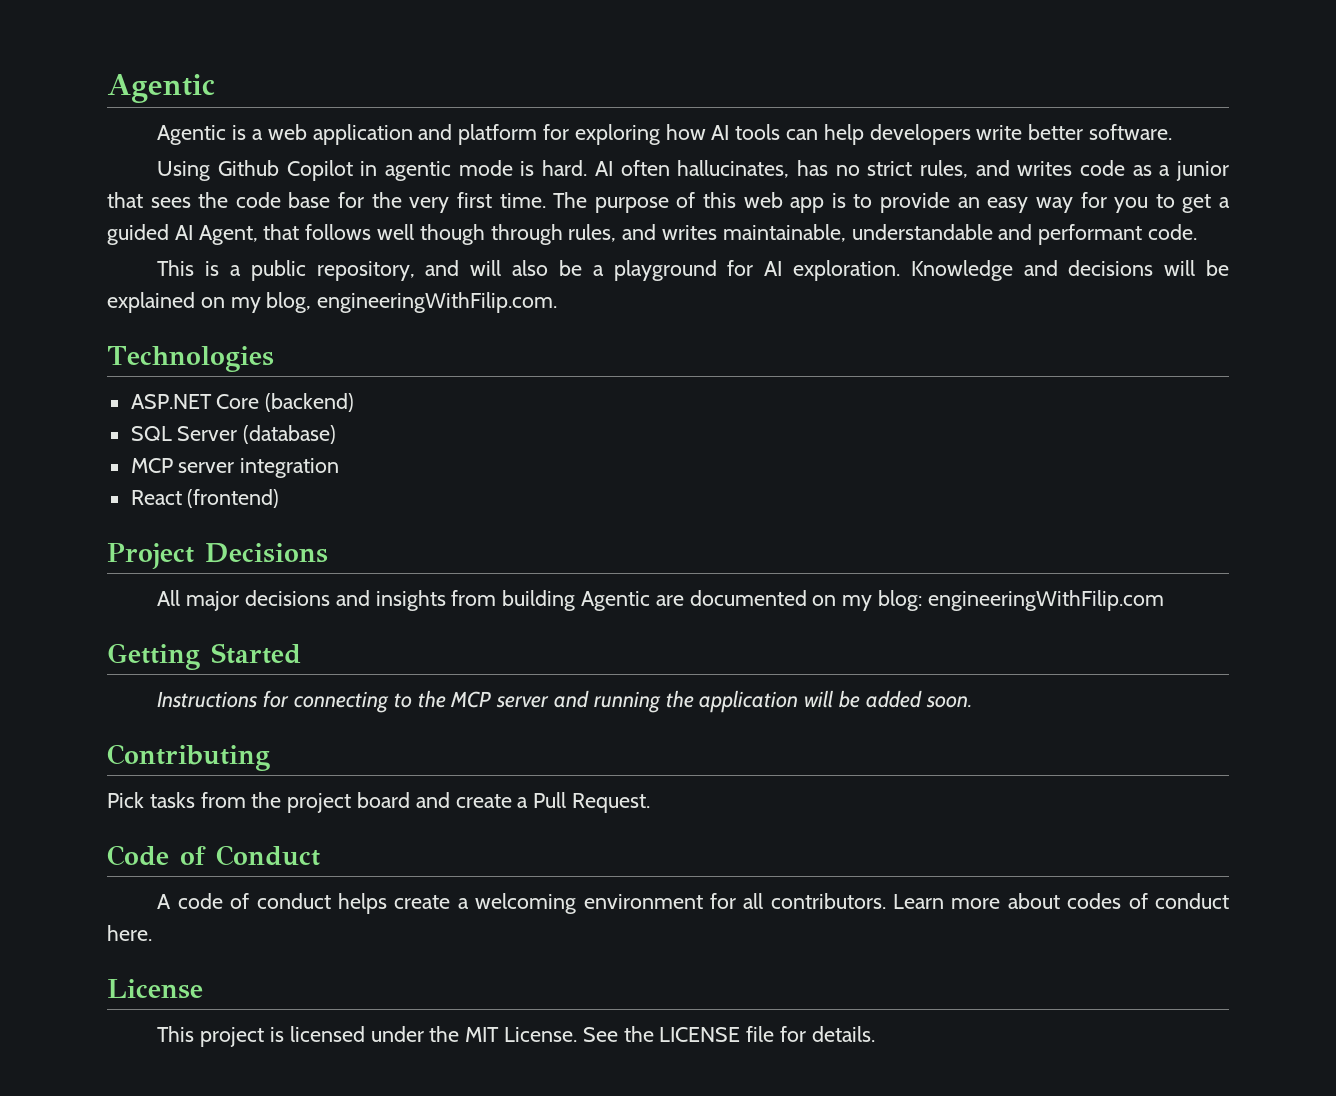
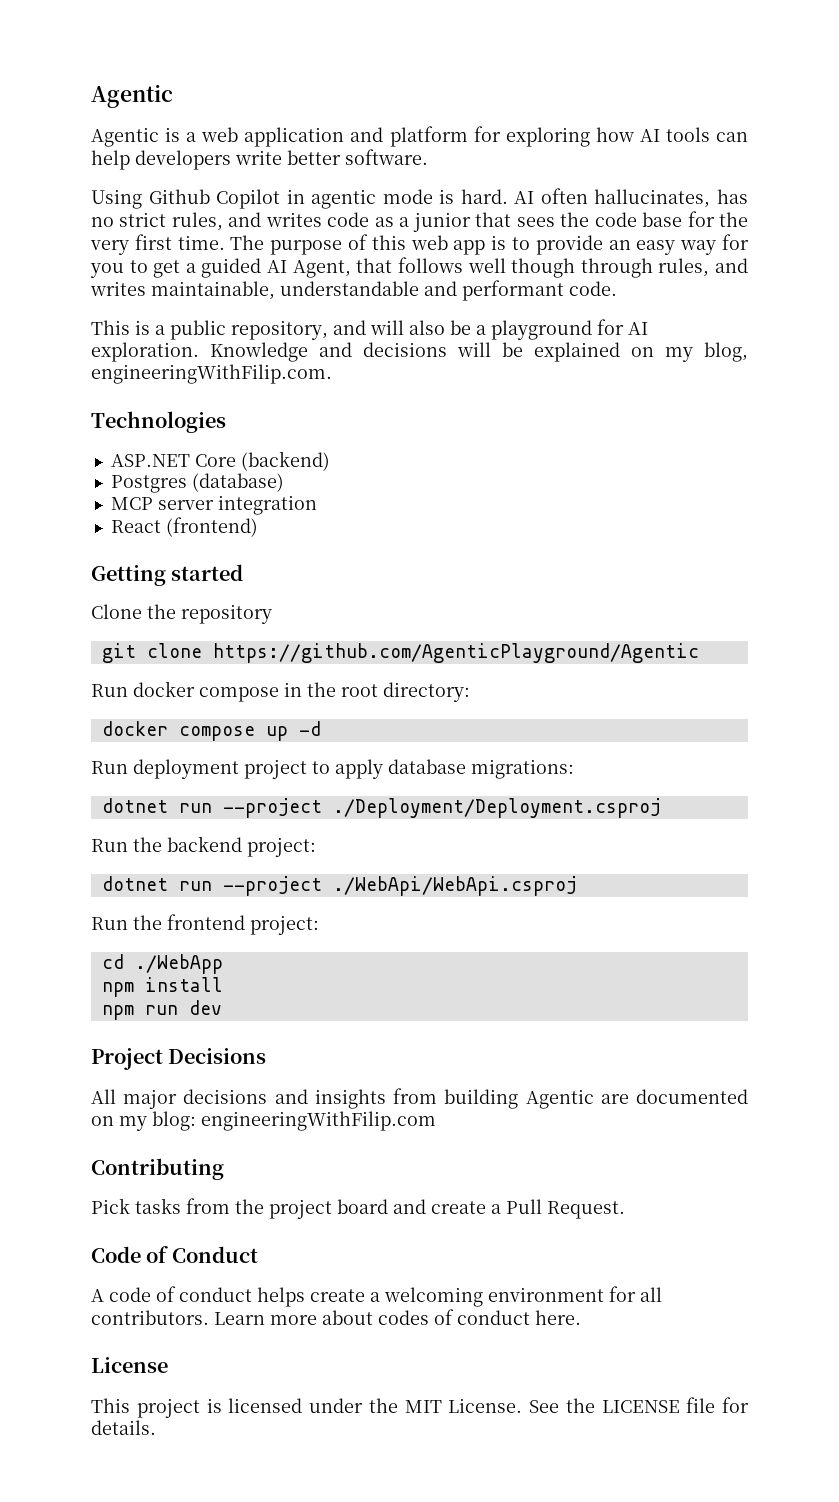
[130,426,238,441] SQL Server -> [110,475,187,493] Postgres
(280, 498) none -> [91,564,244,586] [91,604,272,624] [101,643,699,663] [91,681,470,702] [101,721,321,741] [91,759,574,779] [101,798,661,818] [91,836,316,857] [101,876,577,896] [91,914,319,935] [101,954,223,974] [101,977,223,997] [101,1000,222,1020] // Getting started // Clone the repository // git clone https://github.com/AgenticPlayground/Agentic // Run docker compose in the root directory: // docker compose up -d // Run deployment project to apply database migrations: // dotnet run --project ./Deployment/Deployment.csproj // Run the backend project: // dotnet run --project ./WebApi/WebApi.csproj // Run the frontend project: // cd ./WebApp // npm install // npm run dev
[107,643,301,670] [157,690,972,713] // Getting Started // Instructions for connecting to the MCP server and running the application will be added soon. -> (436, 1121) none

